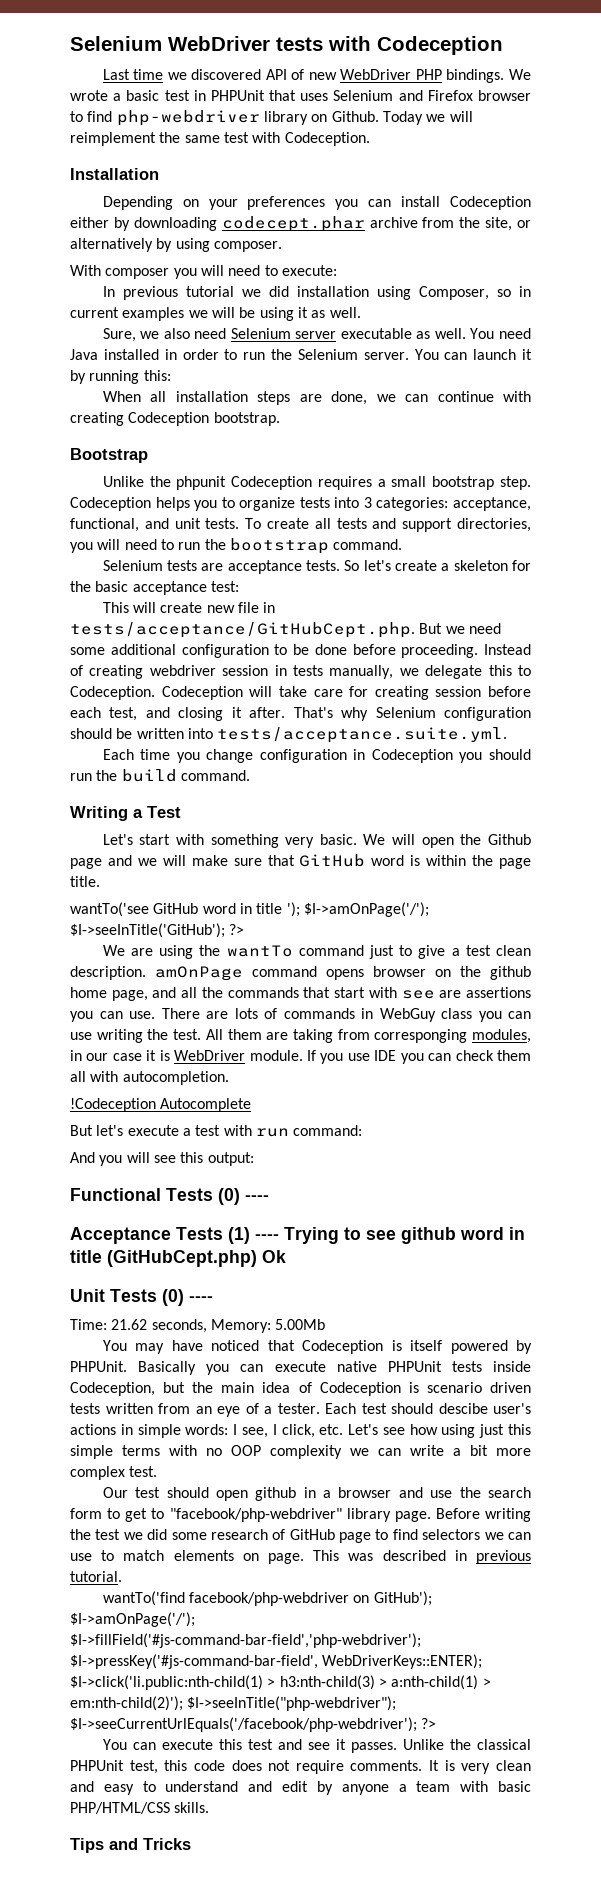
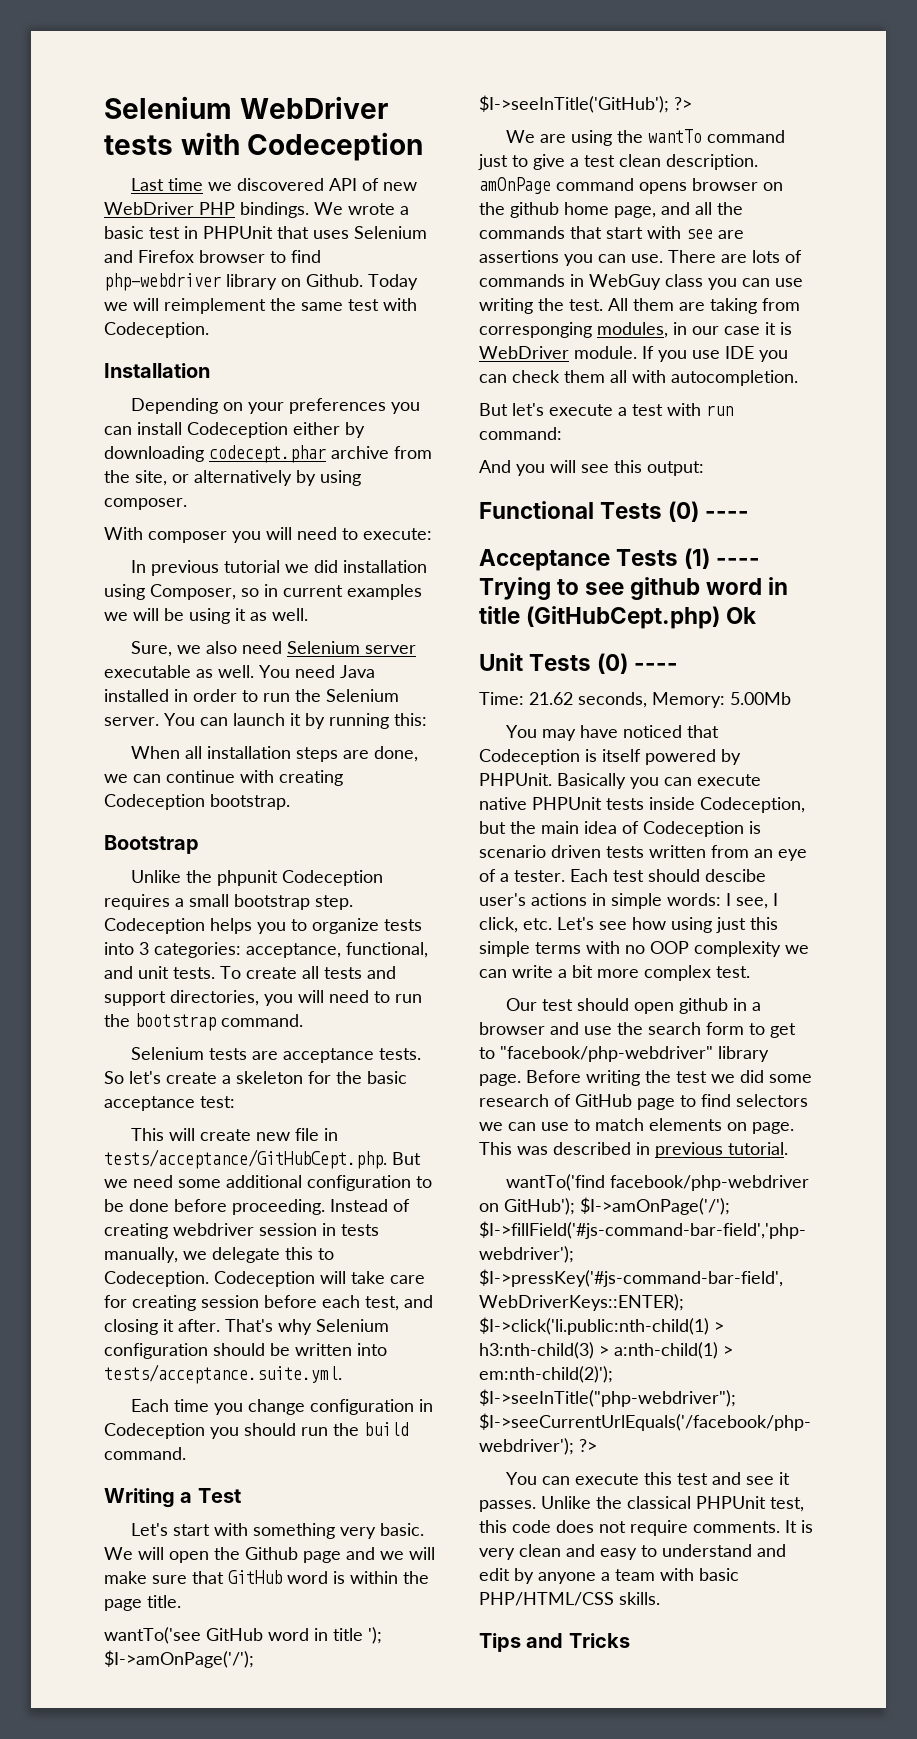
[70,1098,252,1112] // !Codeception Autocomplete -> (798, 378) none

